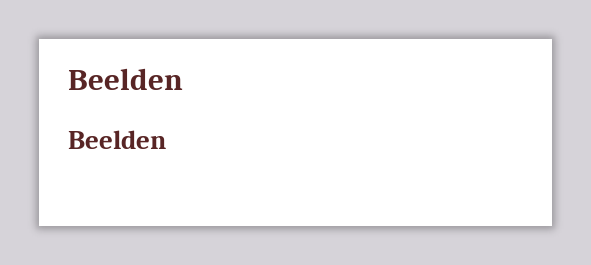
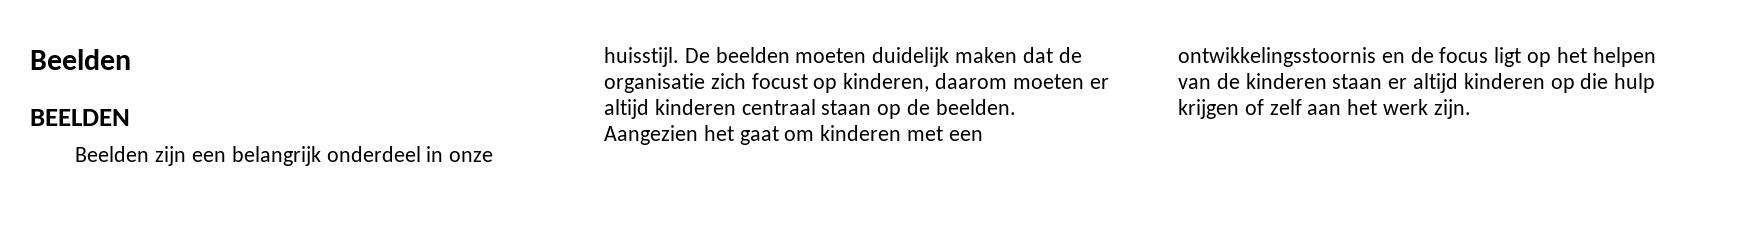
[68,68,183,90] [68,130,166,149] Beelden // Beelden -> [30,49,131,70] [30,109,130,126] [75,146,494,166] [604,47,1082,67] [604,73,1109,93] [604,99,1016,119] [604,125,983,145] [1178,47,1656,67] [1178,73,1656,93] [1178,99,1471,119] Beelden // BEELDEN // Beelden zijn een belangrijk onderdeel in onze huisstijl. De beelden moeten duidelijk maken dat de organisatie zich focust op kinderen, daarom moeten er altijd kinderen centraal staan op de beelden. Aangezien het gaat om kinderen met een ontwikkelingsstoornis en de focus ligt op het helpen van de kinderen staan er altijd kinderen op die hulp krijgen of zelf aan het werk zijn.

